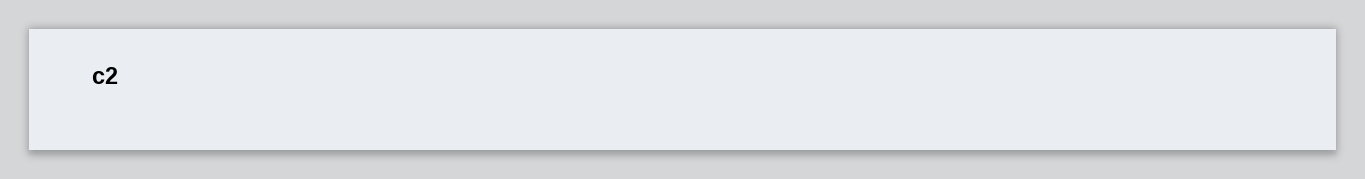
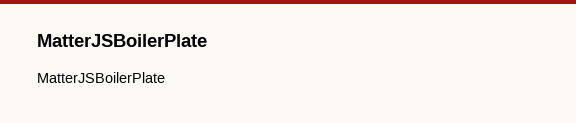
[92,67,118,84] c2 -> [37,34,207,47] [37,72,165,83] MatterJSBoilerPlate // MatterJSBoilerPlate

